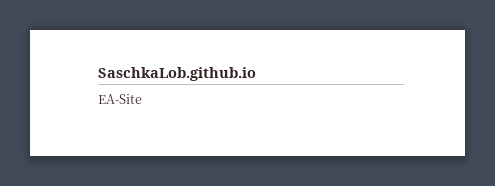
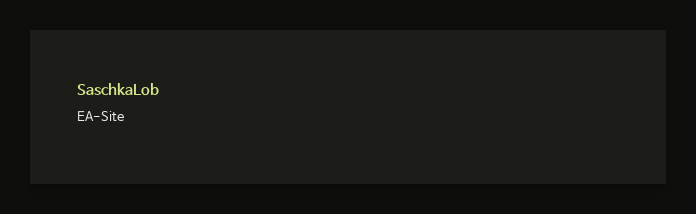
[98,67,256,81] SaschkaLob.github.io -> [77,83,159,96] SaschkaLob

